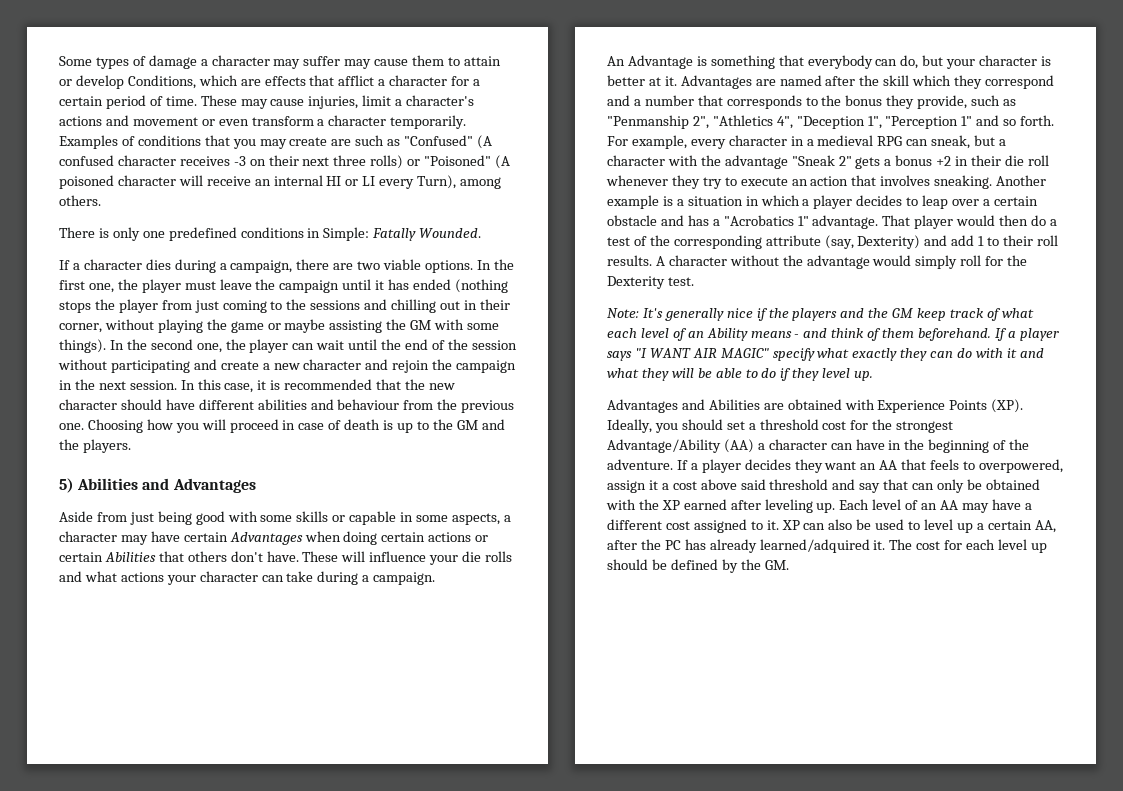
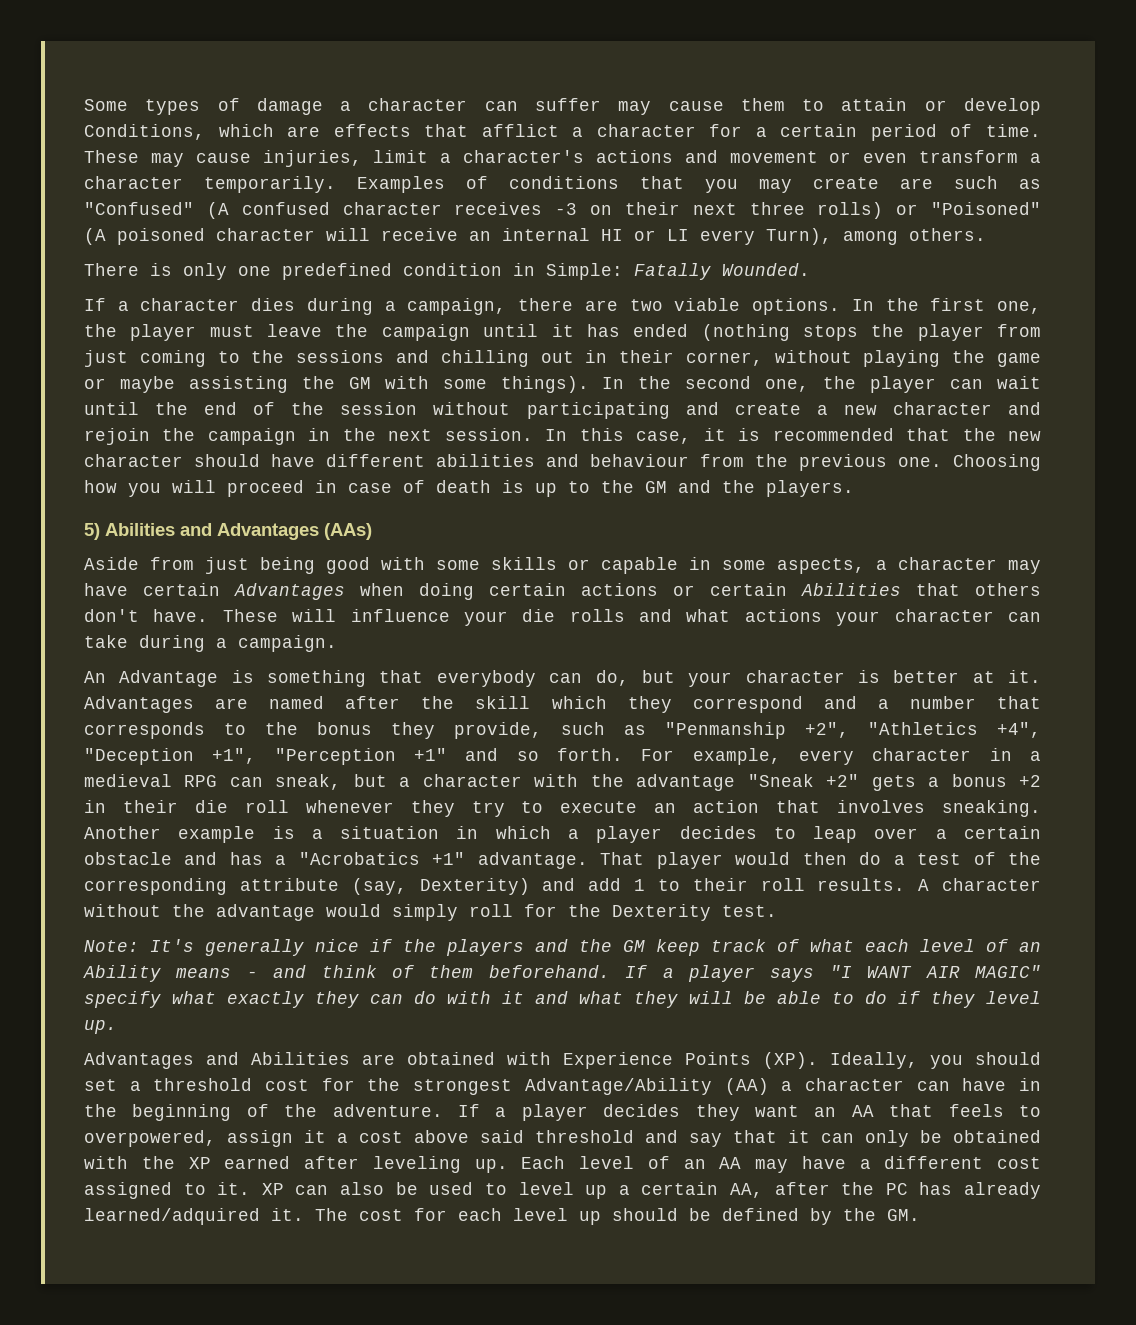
[273,59,301,69] may -> [484,101,518,111] can
[240,227,304,238] conditions -> [403,263,502,276] condition
(256, 485) none -> [324,523,372,540] (AAs)
[692,115,973,129] 2", "Athletics 4", "Deception 1", "Perception 1" -> [805,722,1041,738] [84,748,447,765] +2", "Athletics +4", "Deception +1", "Perception +1"
[838,156,852,166] 2" -> [826,774,860,787] +2"
[797,216,809,226] 1" -> [432,852,466,865] +1"
(909, 484) none -> [788,1130,810,1143] it

